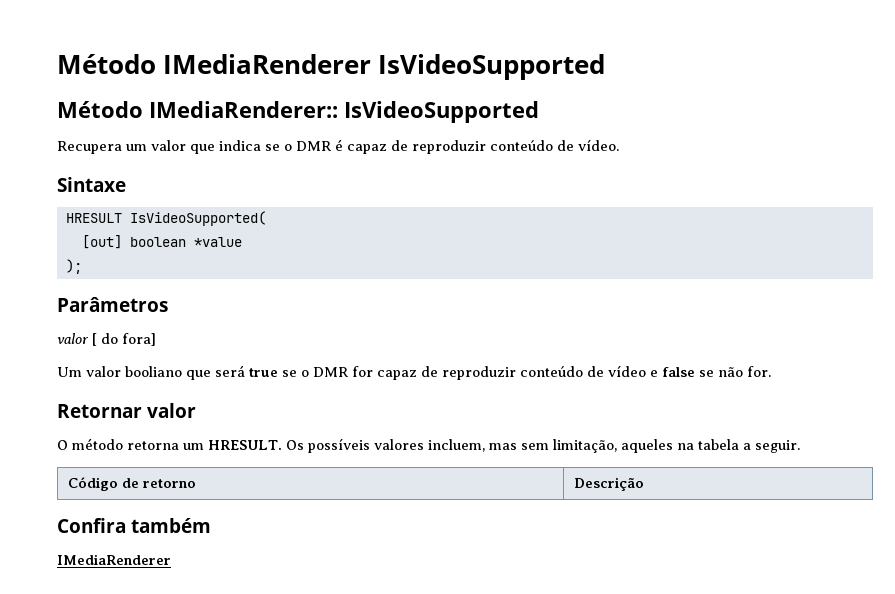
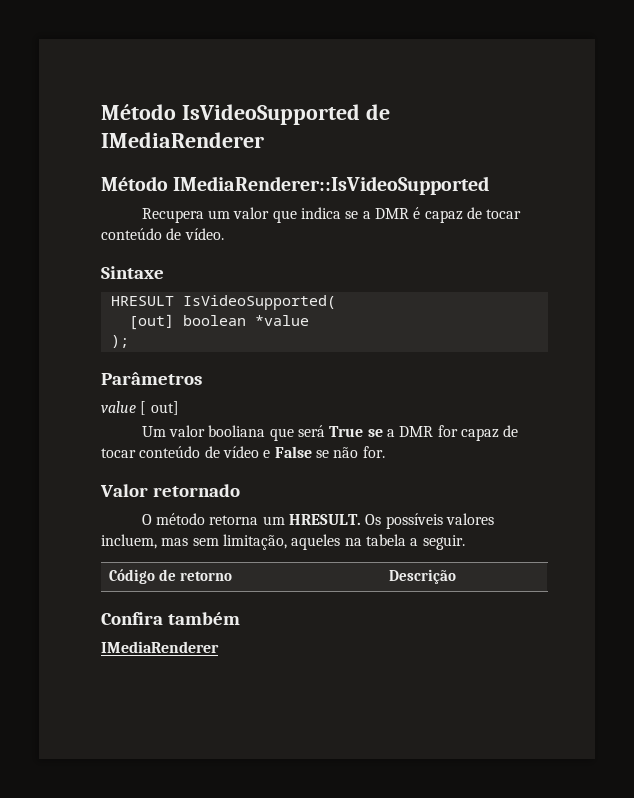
[57,54,605,80] [57,101,539,123] Método IMediaRenderer IsVideoSupported // Método IMediaRenderer:: IsVideoSupported -> [101,104,390,125] [101,132,264,148] [101,176,490,195] Método IsVideoSupported de IMediaRenderer // Método IMediaRenderer::IsVideoSupported
[284,144,292,151] o -> [362,211,371,219] a
[412,140,486,154] reproduzir -> [486,209,522,219] tocar
[57,333,156,346] valor [ do fora] -> [101,401,179,415] value [ out]
[125,366,182,377] booliano -> [208,425,266,437] booliana
[249,368,309,377] true se o -> [329,426,396,437] True se a
[442,366,516,380] reproduzir -> [101,448,136,458] tocar
[662,367,695,377] false -> [274,446,312,458] False
[57,403,197,418] Retornar valor -> [100,484,240,497] Valor retornado

